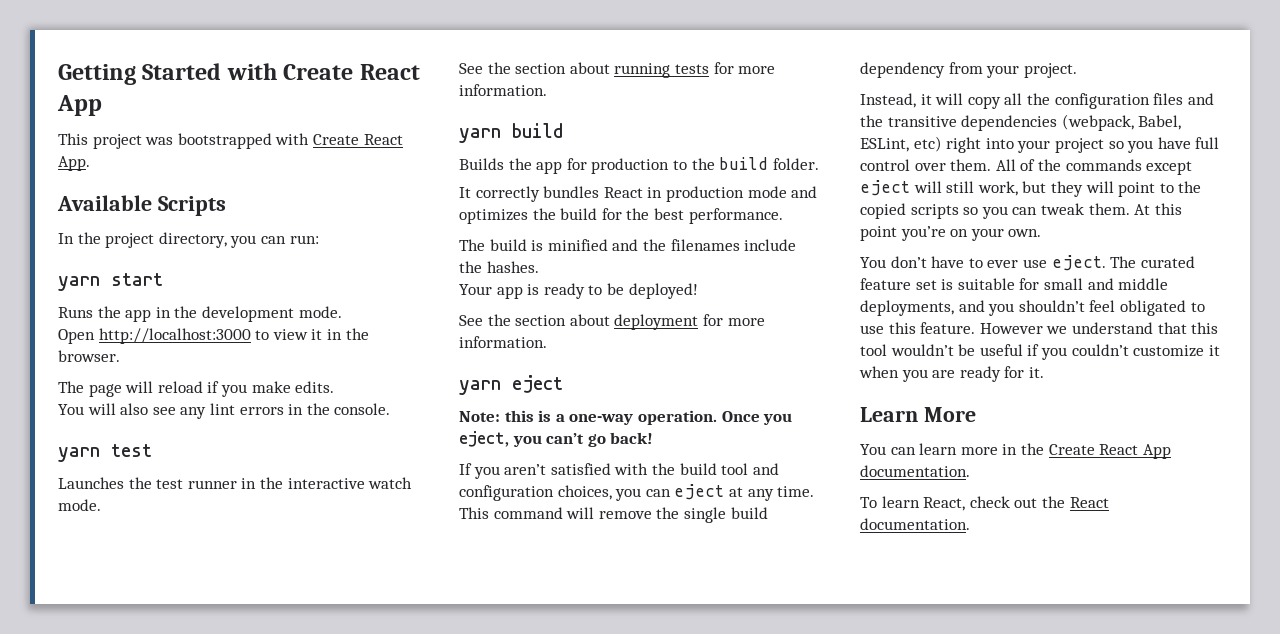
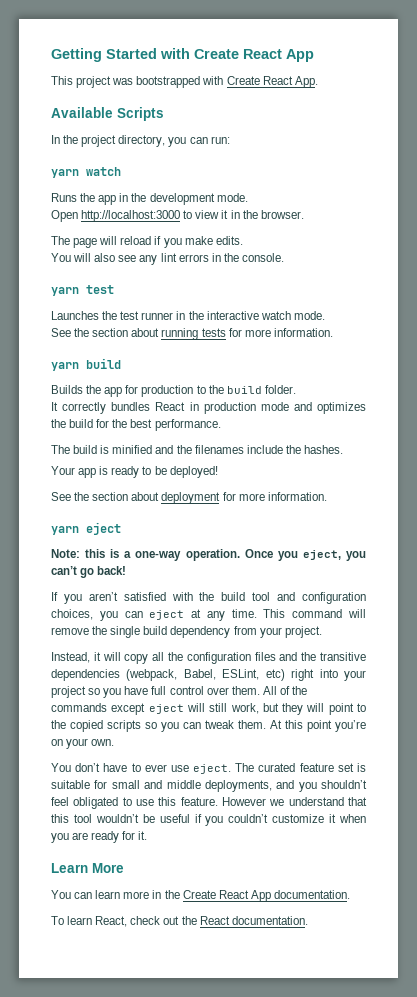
[111,273,163,286] start -> [86,167,121,176] watch

